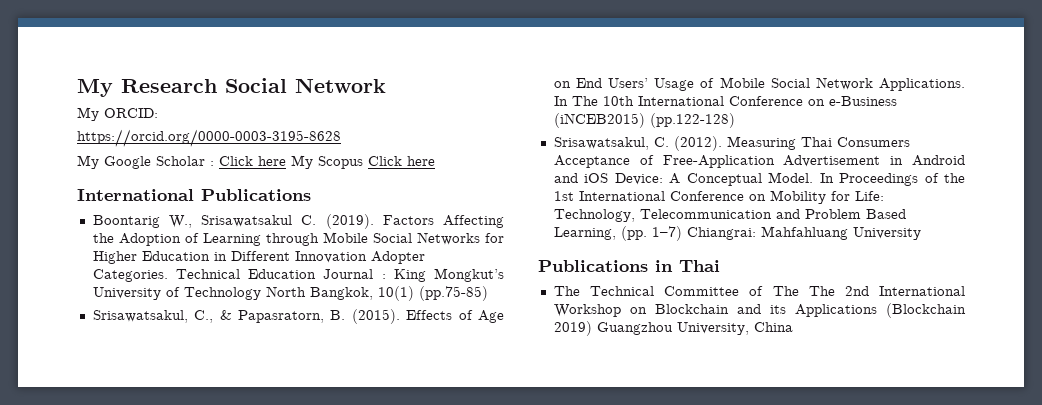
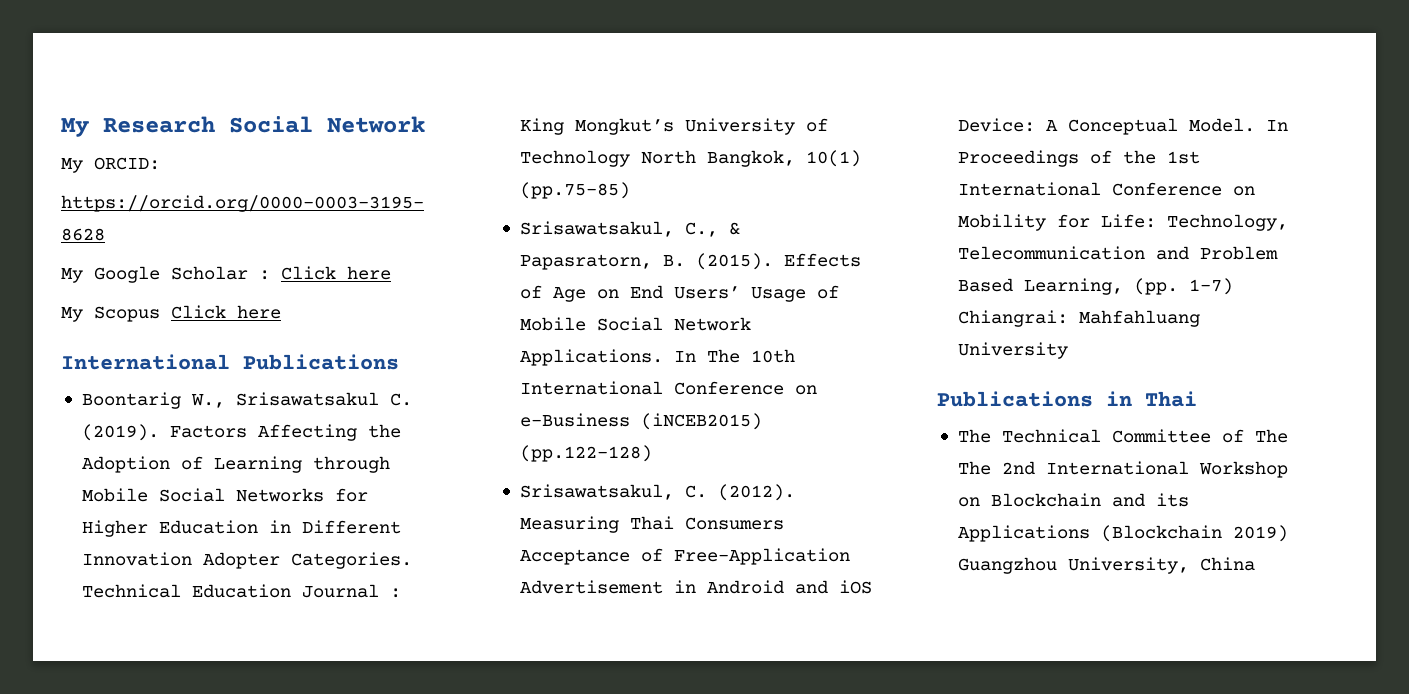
(286, 161) none -> (391, 273) //

